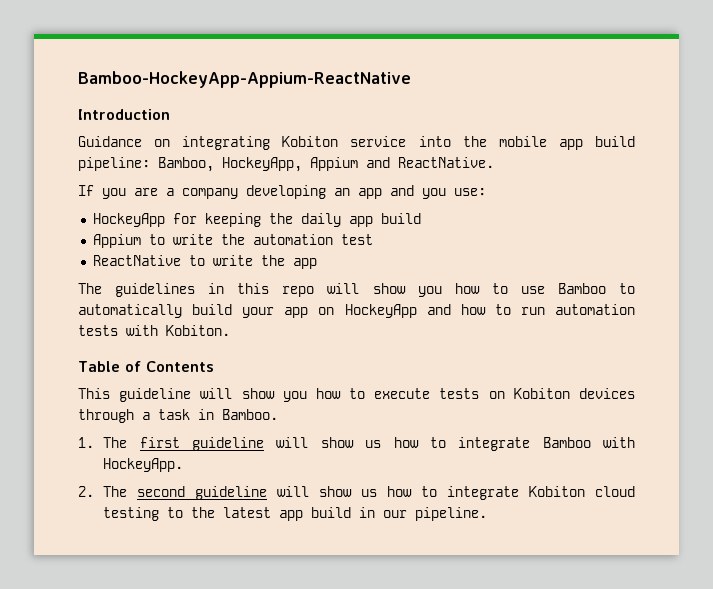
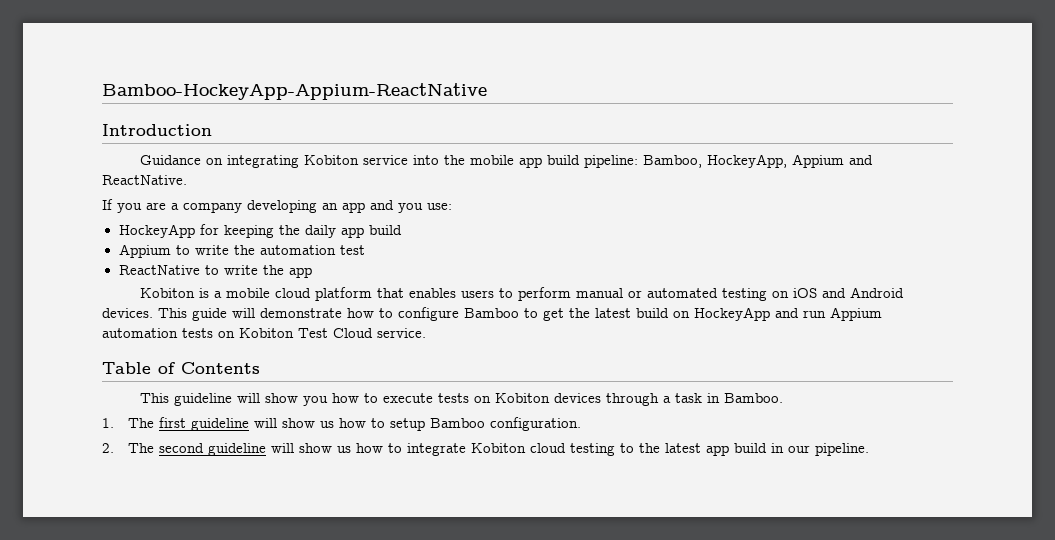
[78,283,545,297] The guidelines in this repo will show you how to use -> [140,287,905,301] [102,307,459,321] Kobiton is a mobile cloud platform that enables users to perform manual or automated testing on iOS and Android devices. This guide will demonstrate how to configure
[78,304,636,318] [78,325,230,336] automatically build your app on HockeyApp and how to run automation tests with Kobiton. -> [543,307,882,321] [102,328,426,338] get the latest build on HockeyApp and run Appium automation tests on Kobiton Test Cloud service.
[458,437,635,451] [103,458,184,472] integrate Bamboo with HockeyApp. -> [389,417,581,431] setup Bamboo configuration.

